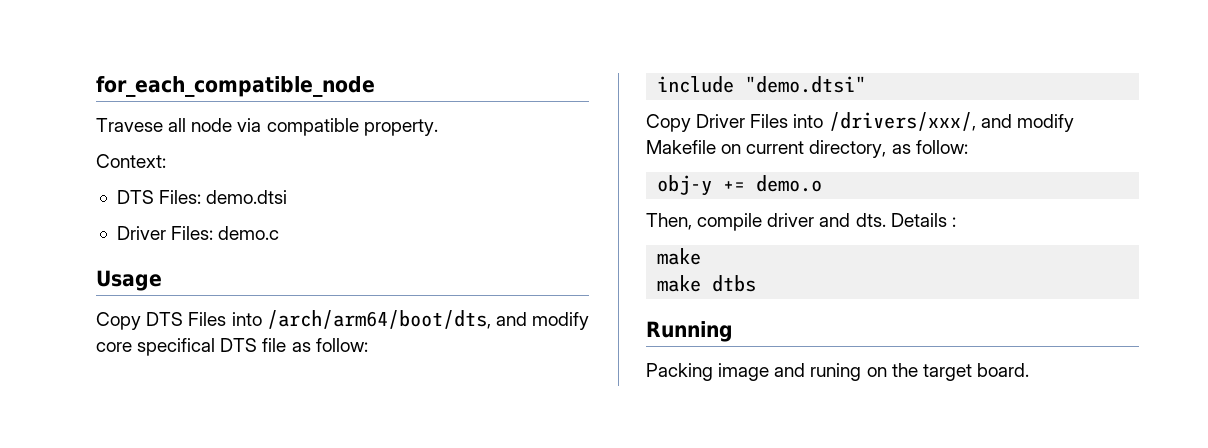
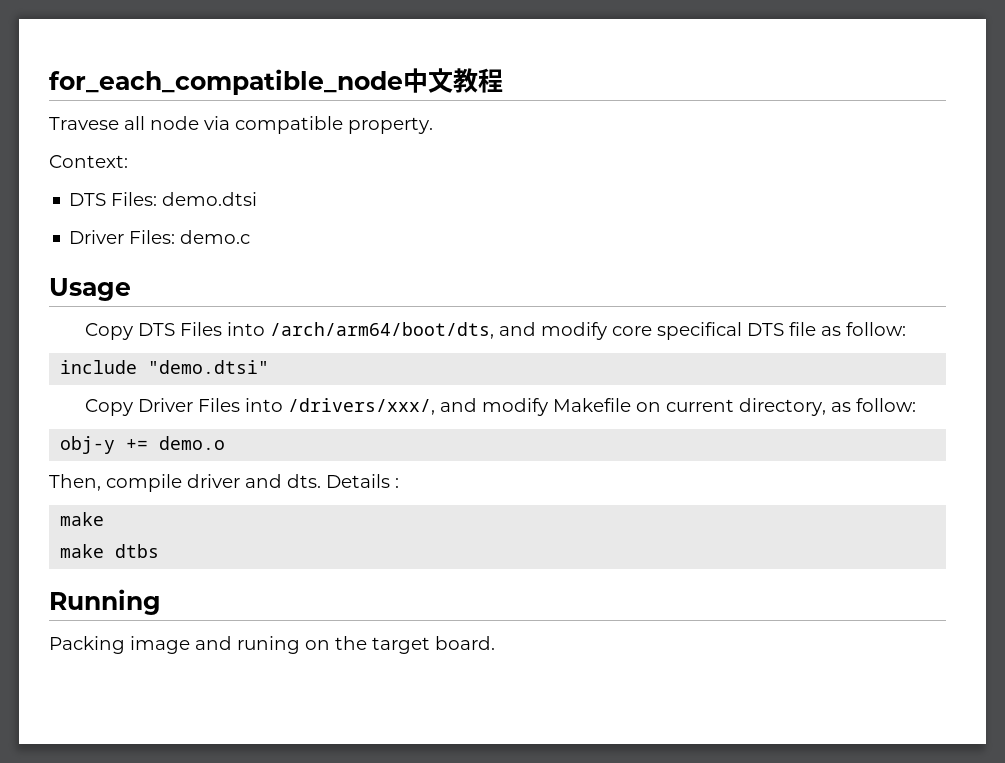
(375, 86) none -> [403,68,503,93] 中文教程

